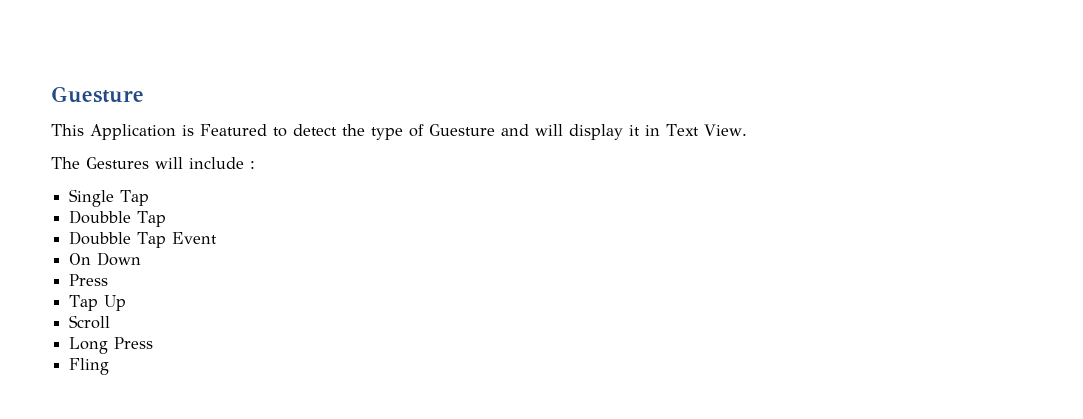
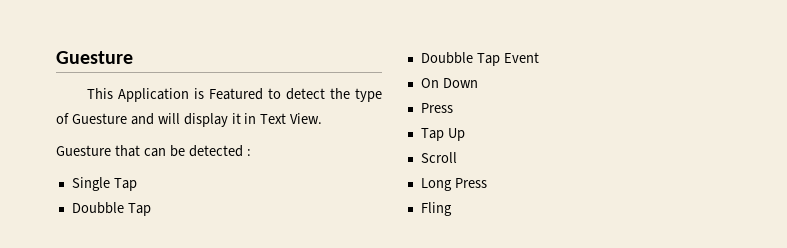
[51,157,244,169] The Gestures will include -> [56,145,243,157] Guesture that can be detected

